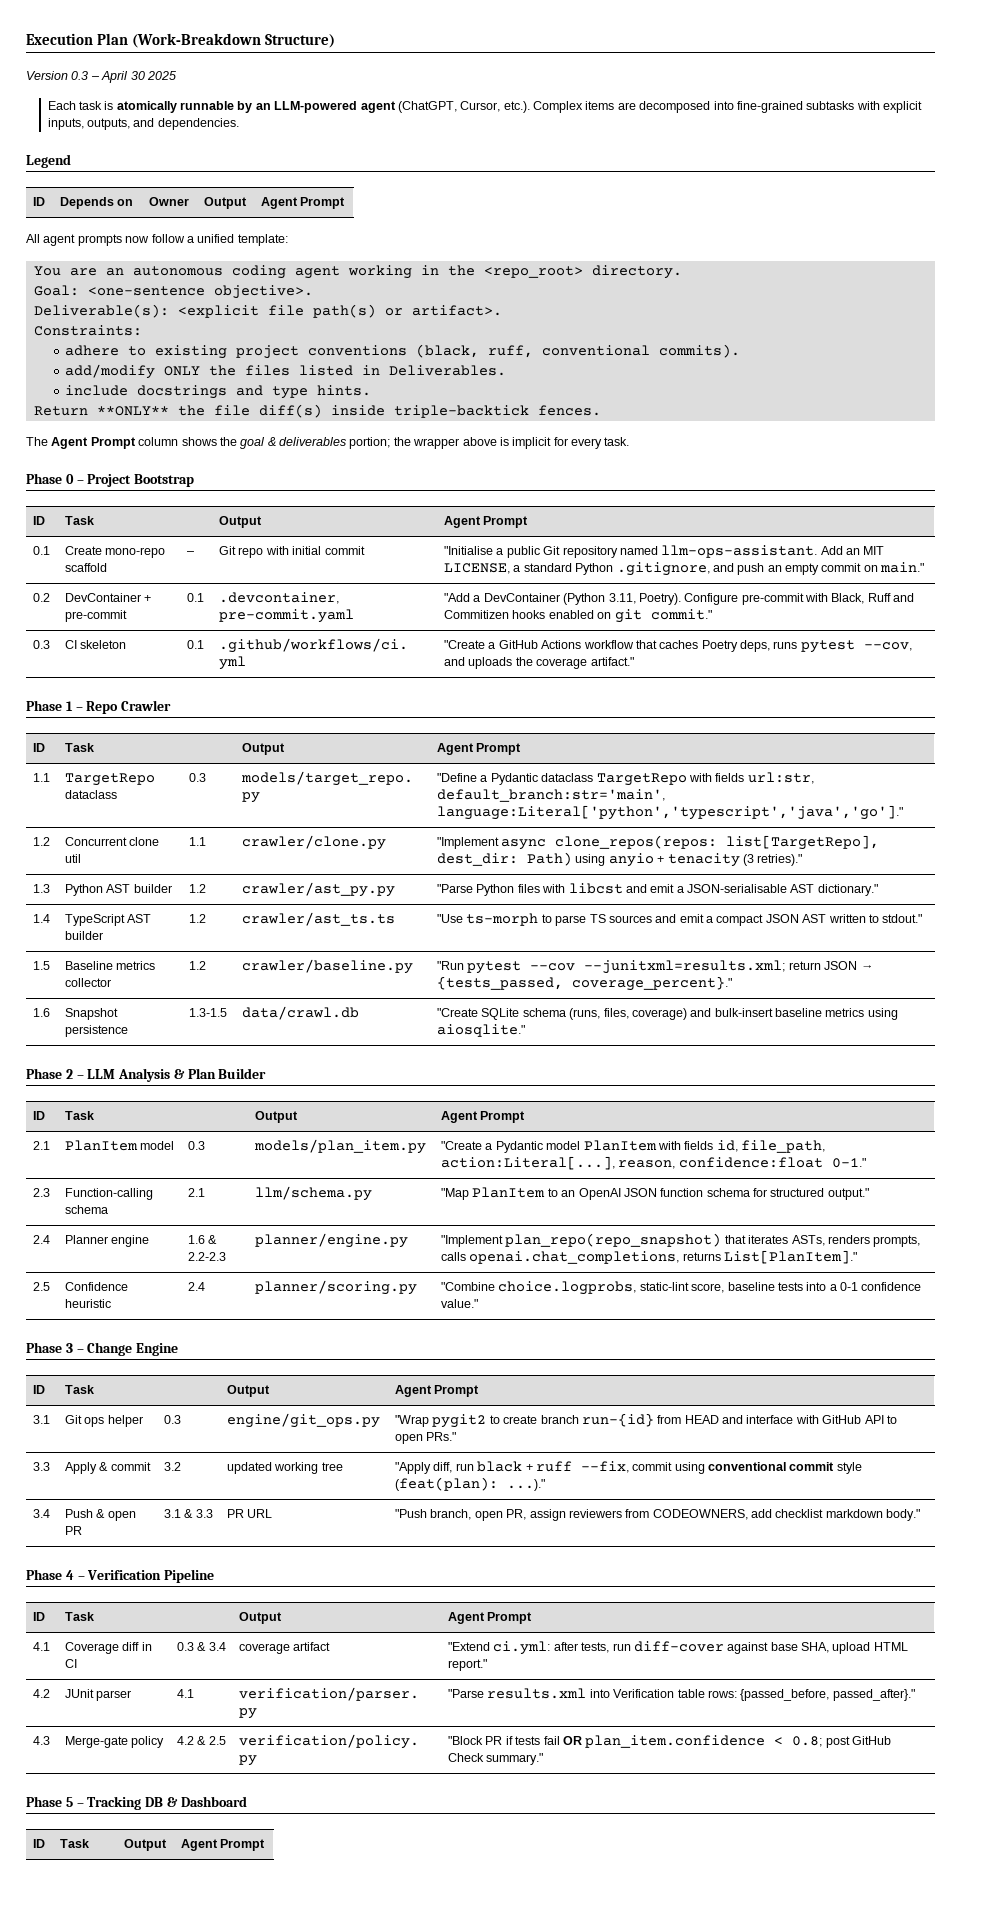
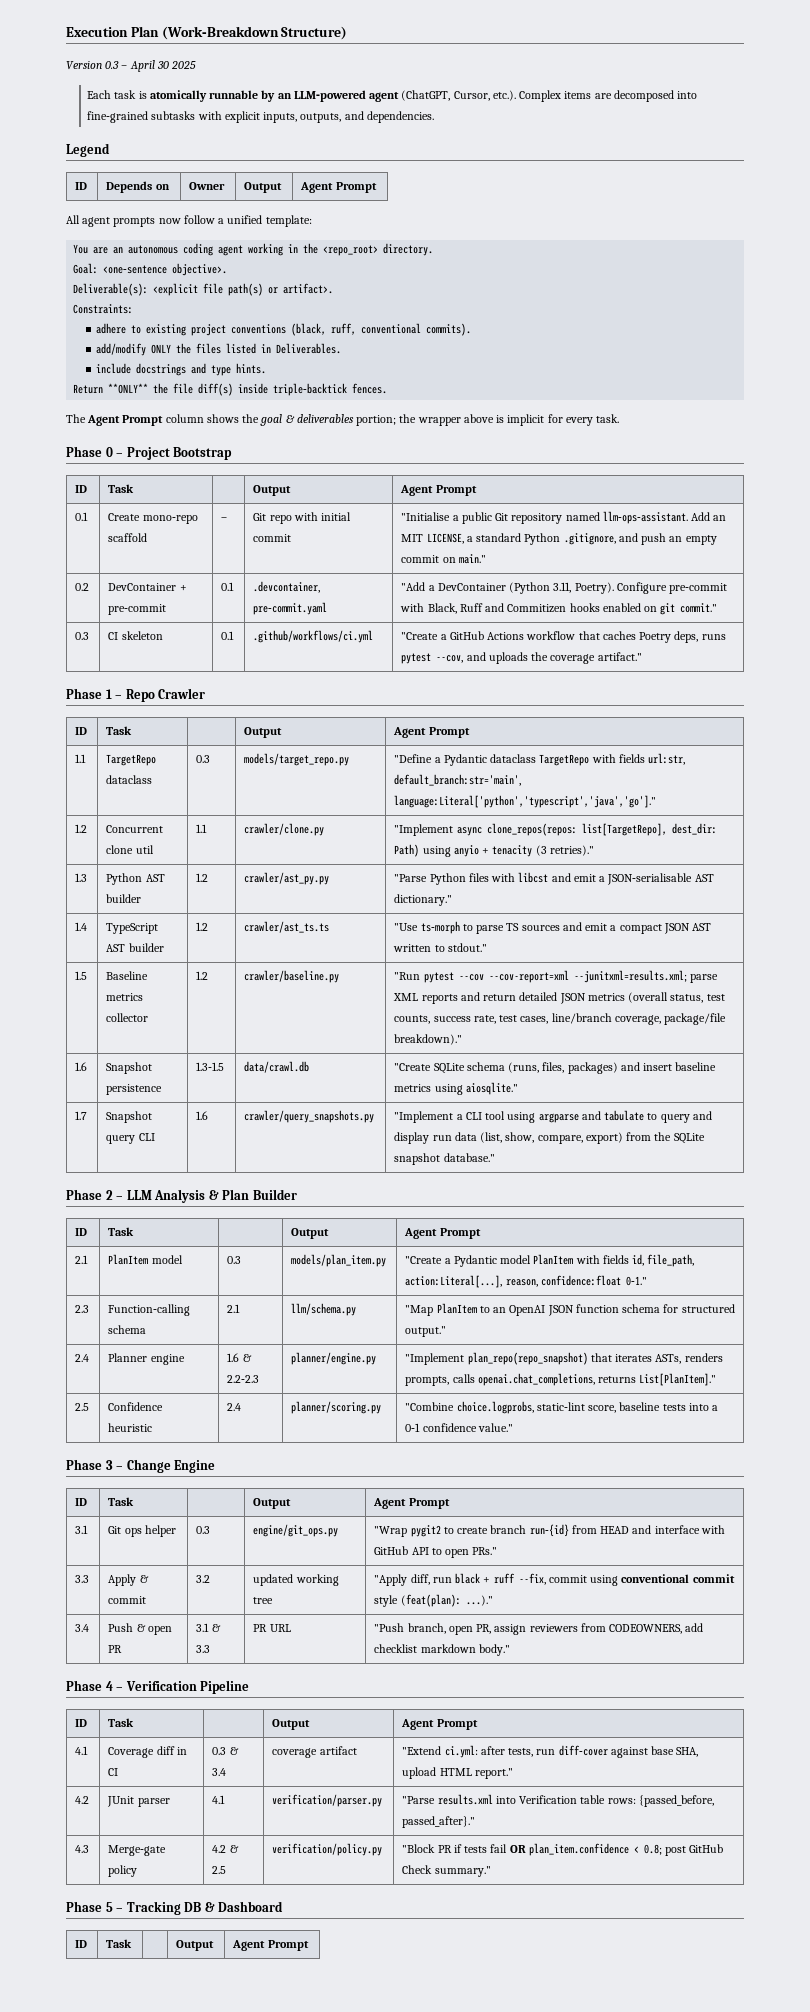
[584,960,874,974] [437,976,733,991] --junitxml=results.xml; return JSON → {tests_passed, coverage_percent}." -> [488,970,718,983] [393,992,725,1004] [394,1013,727,1025] [394,1034,463,1045] --cov-report=xml --junitxml=results.xml; parse XML reports and return detailed JSON metrics (overall status, test counts, success rate, test cases, line/branch coverage, package/file breakdown)."
[631,1008,773,1020] coverage) and bulk‑insert -> [567,1062,673,1074] packages) and insert
(526, 1030) none -> [75,1111,88,1120] [106,1111,153,1123] [106,1133,155,1144] [196,1111,209,1120] [244,1110,375,1123] [394,1110,712,1123] [394,1132,705,1144] [394,1153,495,1165] // 1.7 | Snapshot query CLI | 1.6 | crawler/query_snapshots.py | "Implement a CLI tool using argparse and tabulate to query and display run data (list, show, compare, export) from the SQLite snapshot database."

